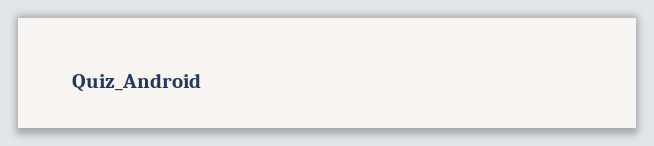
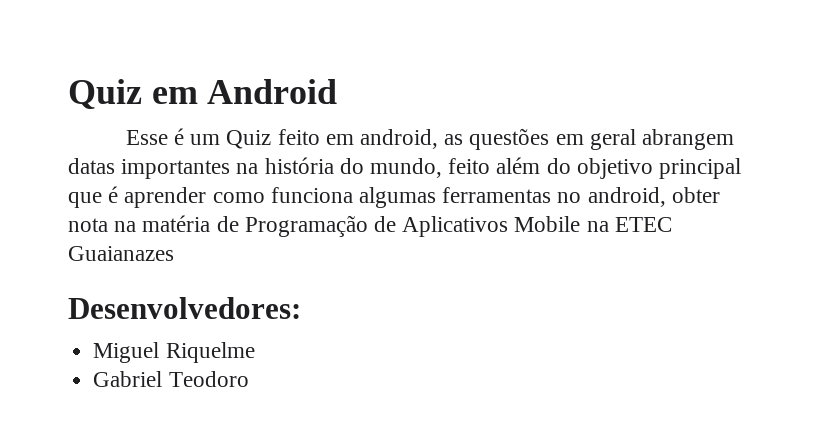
[72,73,201,92] Quiz_Android -> [68,79,338,109] [125,128,735,150] [68,157,742,179] [68,186,720,208] [68,215,672,237] [68,246,174,261] [68,297,301,319] [93,342,255,363] [93,371,249,387] Quiz em Android // Esse é um Quiz feito em android, as questões em geral abrangem datas importantes na história do mundo, feito além do objetivo principal que é aprender como funciona algumas ferramentas no android, obter nota na matéria de Programação de Aplicativos Mobile na ETEC Guaianazes // Desenvolvedores: // Miguel Riquelme // Gabriel Teodoro

